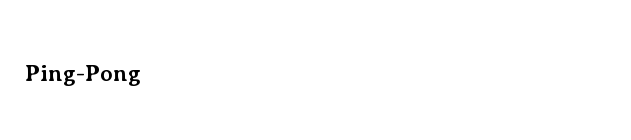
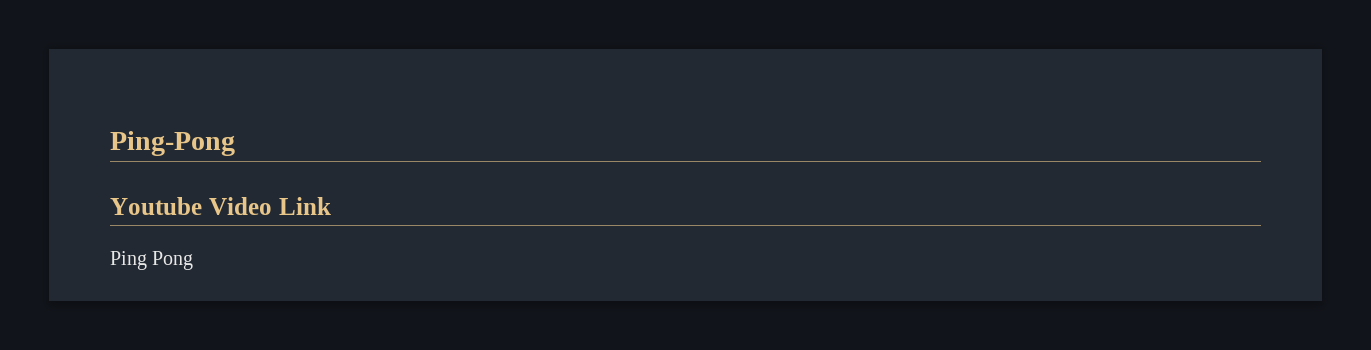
(141, 75) none -> [110,197,331,215] [110,251,194,270] // Youtube Video Link // Ping Pong

